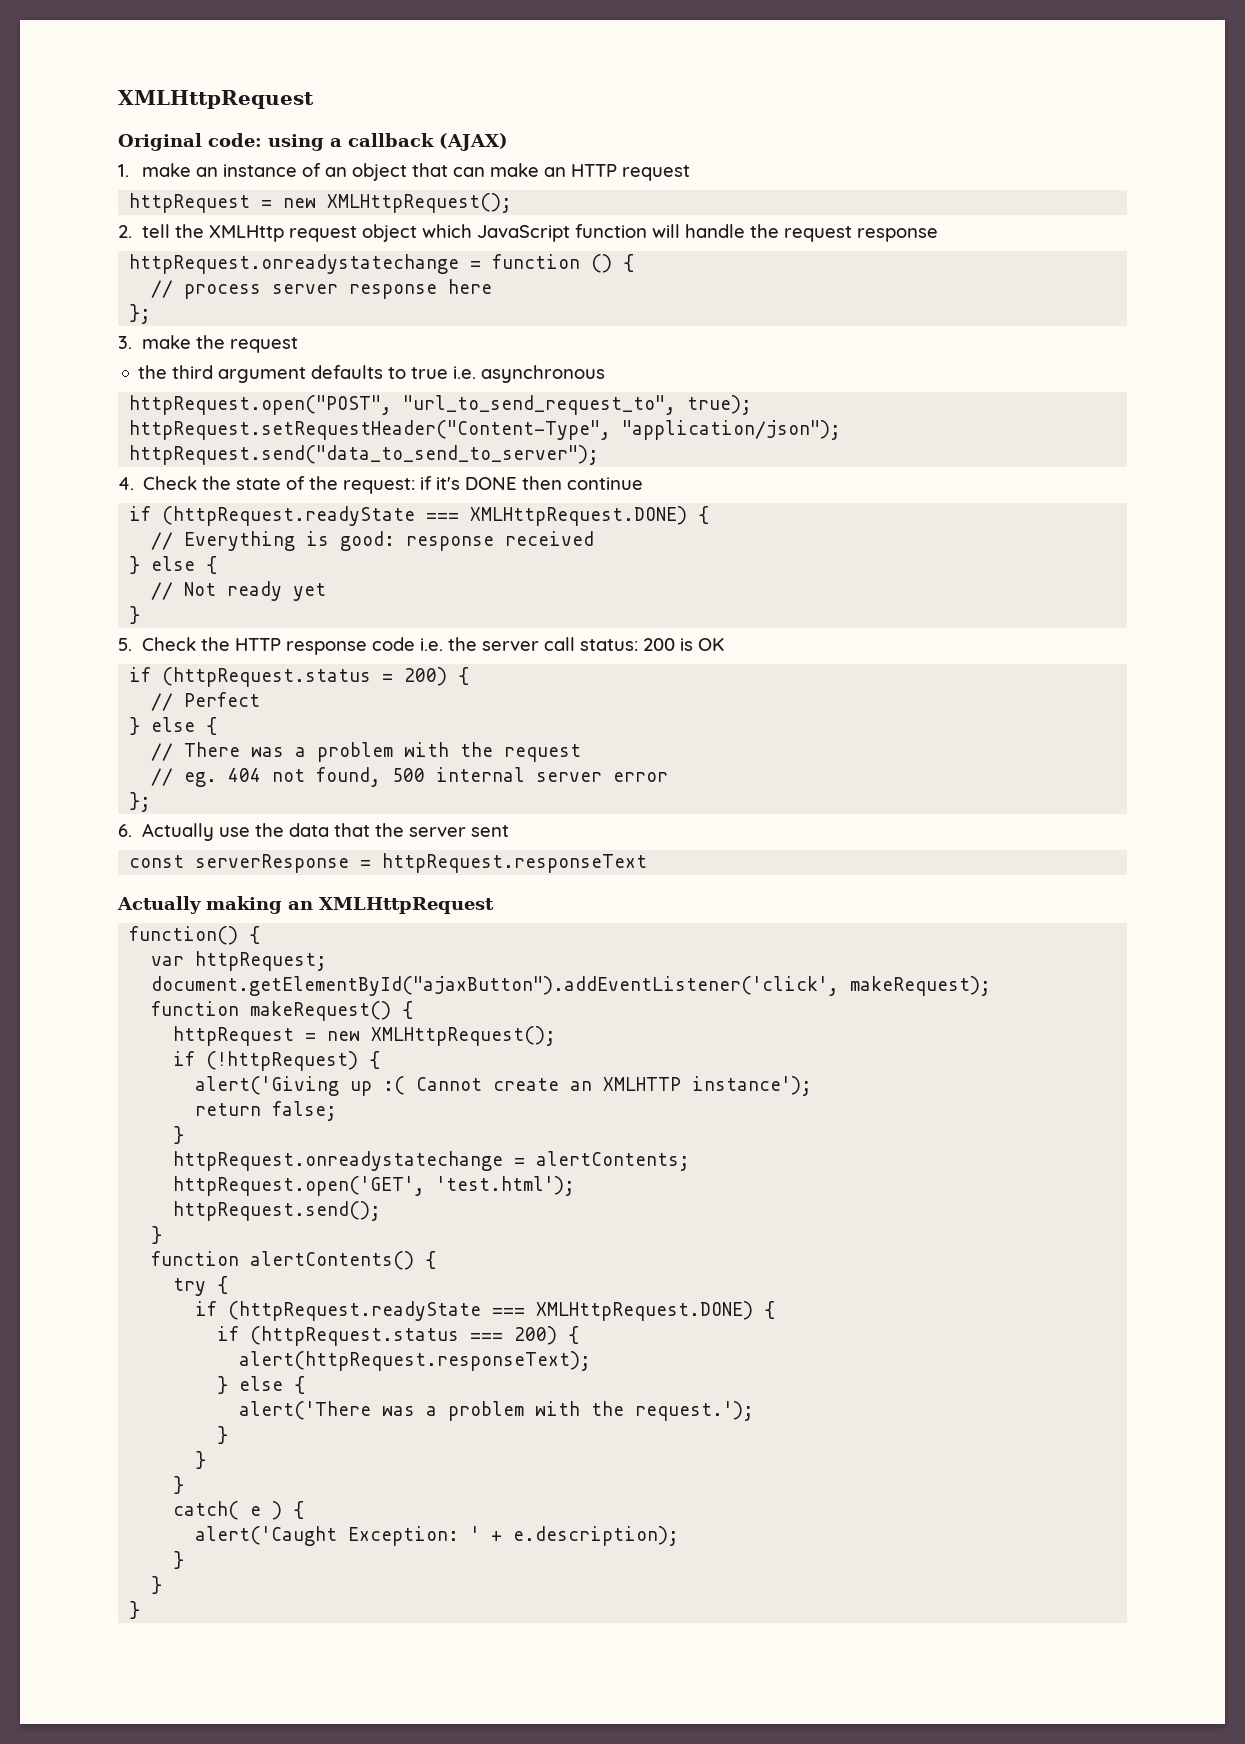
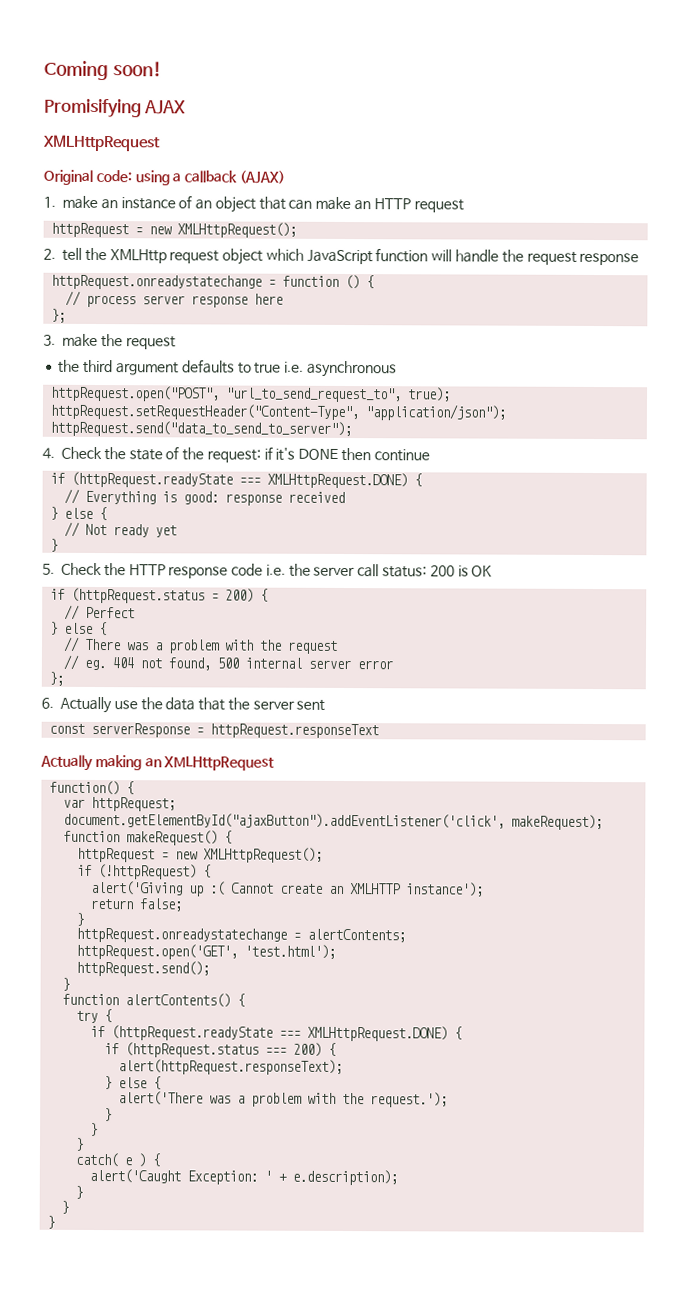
(118, 99) none -> [44,60,162,81] [44,98,187,118] Coming soon! // Promisifying AJAX //

